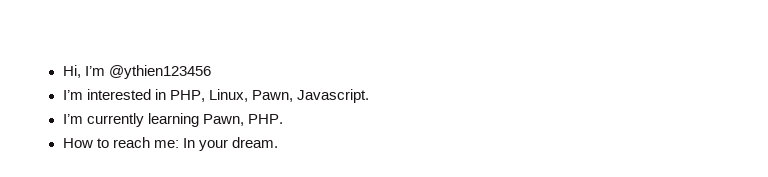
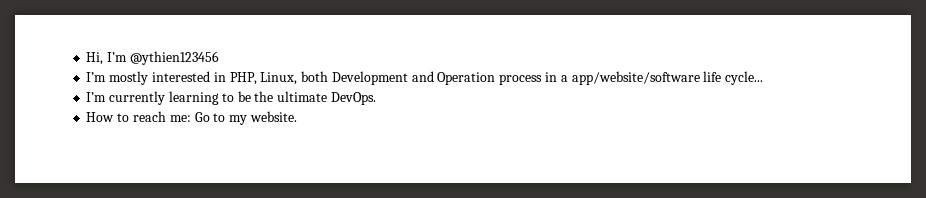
(83, 95) none -> [109,71,149,85] mostly
[251,89,369,103] [62,113,283,127] Pawn, Javascript. // I’m currently learning Pawn, PHP. -> [301,71,764,85] [86,91,376,105] both Development and Operation process in a app/website/software life cycle... // I’m currently learning to be the ultimate DevOps.
[182,137,278,151] In your dream. -> [194,111,297,125] Go to my website.

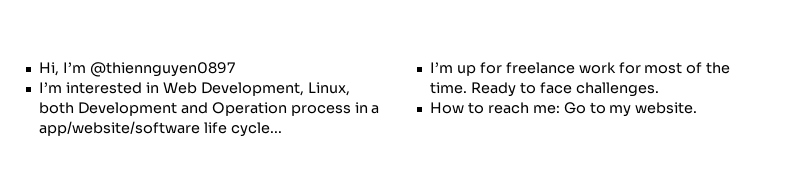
[129,51,219,65] [86,71,149,85] @ythien123456 // I’m mostly -> [89,62,235,77] [38,82,62,93] @thiennguyen0897 // I’m
[229,72,257,85] PHP, -> [162,82,304,96] Web Development,
[109,91,376,105] currently learning to be the ultimate DevOps. -> [456,62,731,76] [429,82,659,97] up for freelance work for most of the time. Ready to face challenges.

